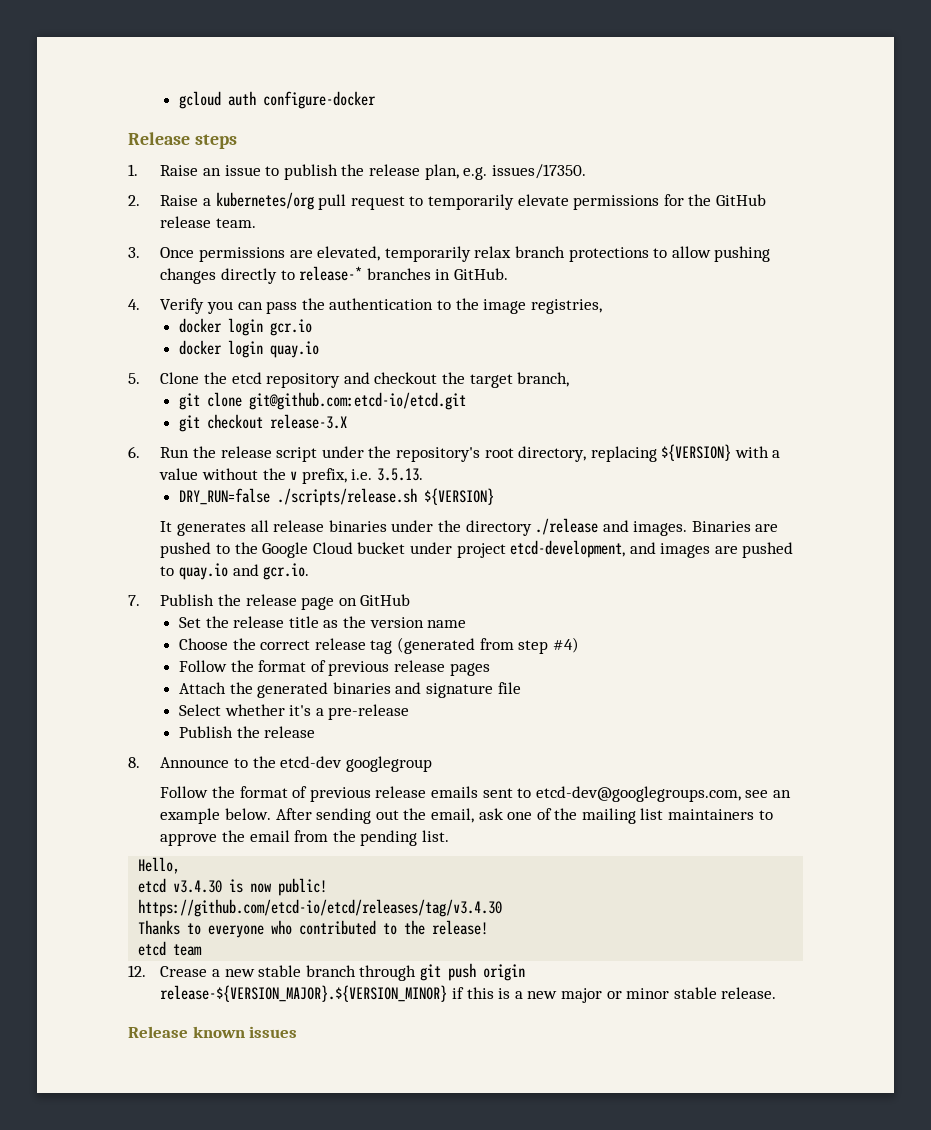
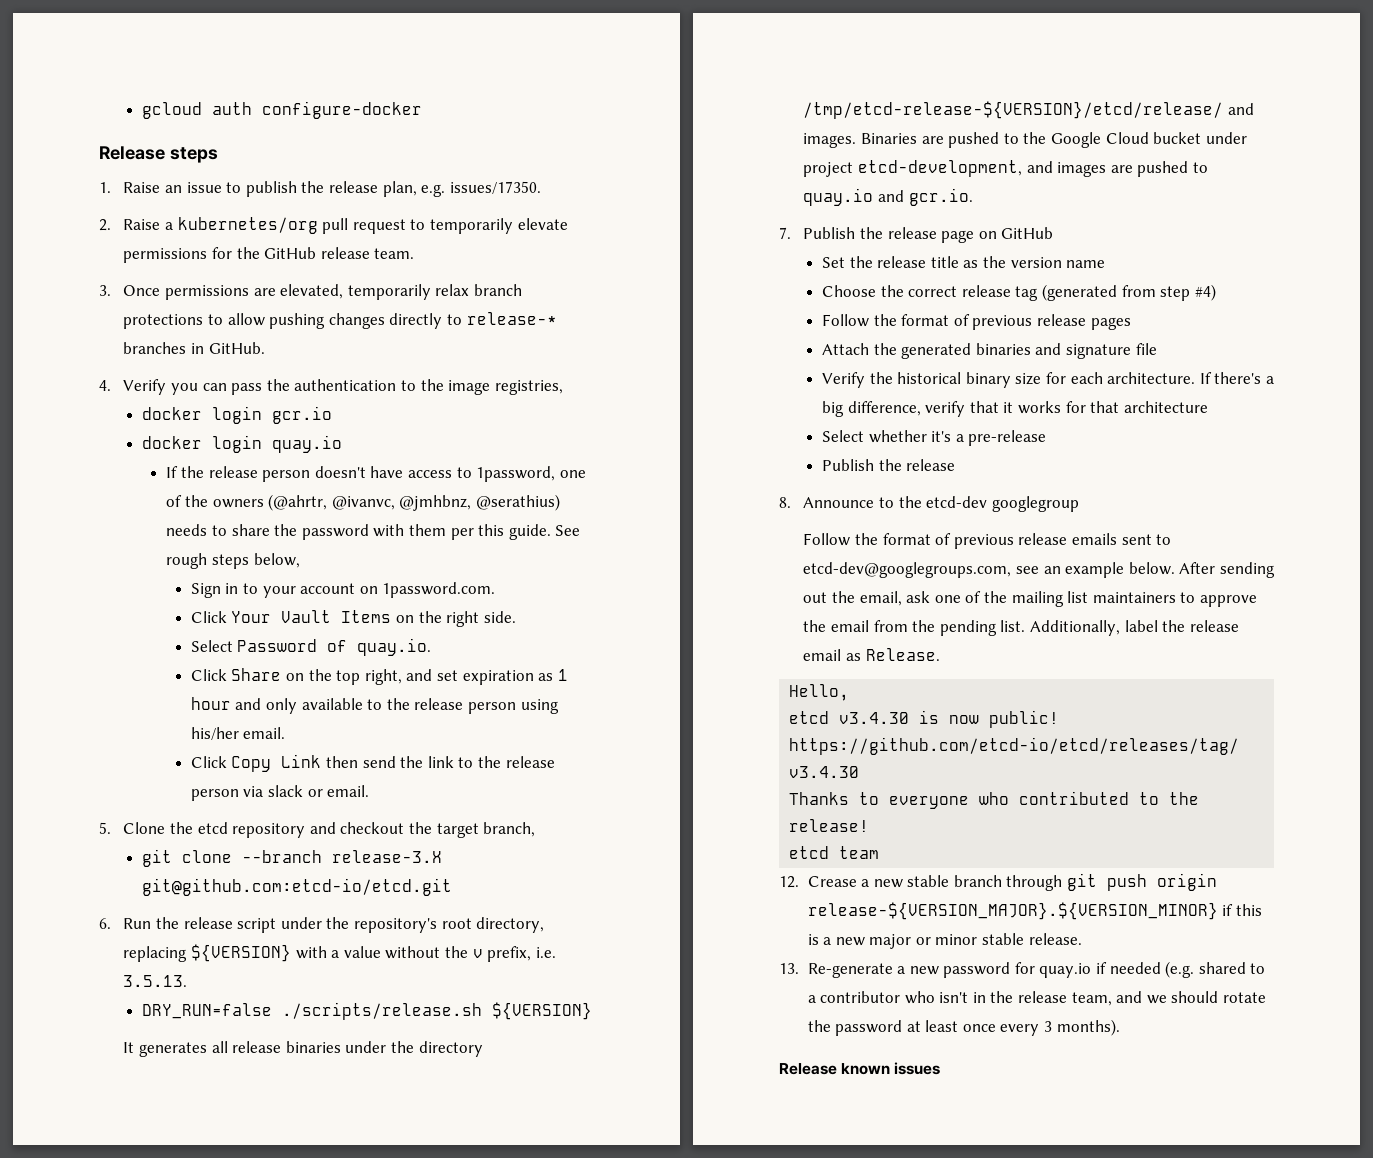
(320, 349) none -> [166,466,586,482] [166,494,560,511] [166,524,581,540] [166,553,300,569] [190,582,496,598] [190,610,516,627] [190,638,432,656] [190,668,568,685] [190,697,559,714] [190,727,286,740] [190,754,555,772] [190,785,370,801] // If the release person doesn't have access to 1password, one of the owners (@ahrtr, @ivanvc, @jmhbnz, @serathius) needs to share the password with them per this guide. See rough steps below, // Sign in to your account on 1password.com. // Click Your Vault Items on the right side. // Select Password of quay.io. // Click Share on the top right, and set expiration as 1 hour and only available to the release person using his/her email. // Click Copy Link then send the link to the release person via slack or email.
(243, 399) none -> [242,850,443,863] --branch release-3.X
[179,414,348,432] // git checkout release-3.X -> (453, 887) none
[535,518,599,535] ./release -> [803,101,1224,119] /tmp/etcd-release-${VERSION}/etcd/release/
(521, 688) none -> [822,372,1274,388] [822,401,1208,417] // Verify the historical binary size for each architecture. If there's a big difference, verify that it works for that architecture
(449, 836) none -> [1029,620,1239,636] [803,648,940,661] Additionally, label the release email as Release.
(777, 993) none -> [779,961,1266,978] [807,991,1266,1006] [807,1019,1120,1036] // 13. Re-generate a new password for quay.io if needed (e.g. shared to a contributor who isn't in the release team, and we should rotate the password at least once every 3 months).

